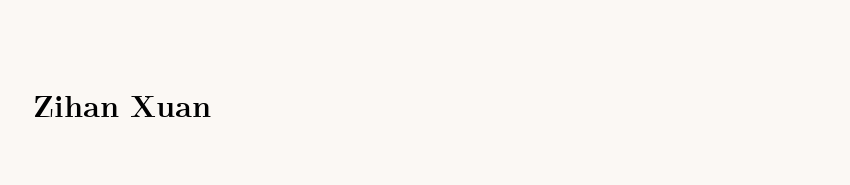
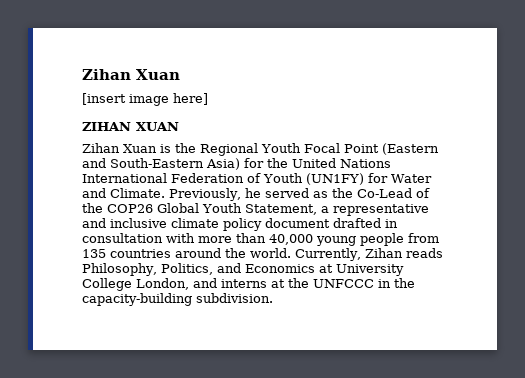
[33,96,211,118] Zihan Xuan -> [82,69,180,80] [82,93,208,106] [82,122,179,131] [82,143,439,156] [82,158,391,170] [82,173,432,185] [82,188,430,201] [82,203,429,216] [82,218,398,231] [82,233,439,246] [82,248,443,261] [82,263,404,276] [82,278,415,291] [82,293,273,306] Zihan Xuan // [insert image here] // ZIHAN XUAN // Zihan Xuan is the Regional Youth Focal Point (Eastern and South-Eastern Asia) for the United Nations International Federation of Youth (UN1FY) for Water and Climate. Previously, he served as the Co-Lead of the COP26 Global Youth Statement, a representative and inclusive climate policy document drafted in consultation with more than 40,000 young people from 135 countries around the world. Currently, Zihan reads Philosophy, Politics, and Economics at University College London, and interns at the UNFCCC in the capacity-building subdivision.

